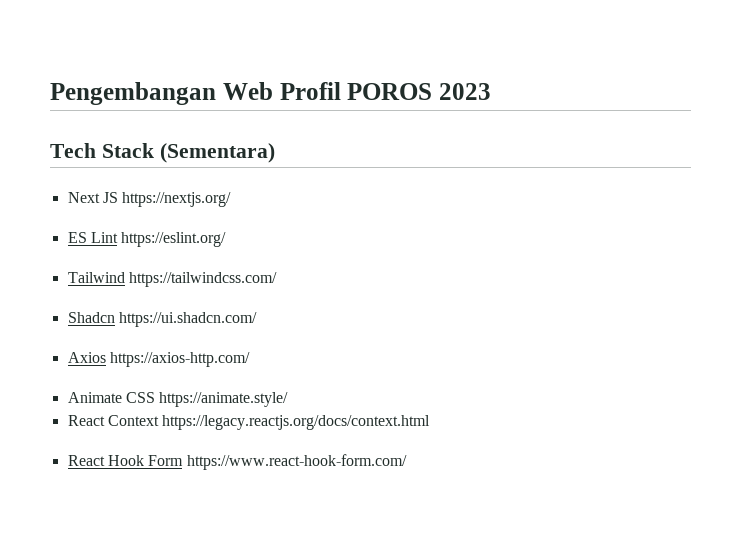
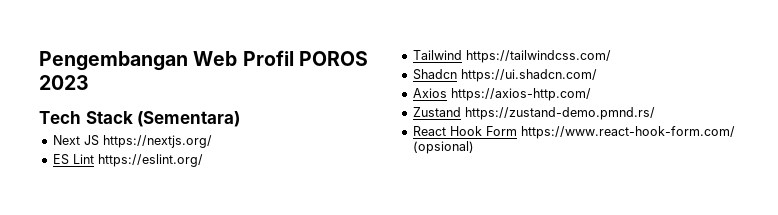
[67,392,289,407] [67,415,431,430] Animate CSS https://animate.style/ // React Context https://legacy.reactjs.org/docs/context.html -> [412,107,655,120] Zustand https://zustand-demo.pmnd.rs/
(407, 462) none -> [412,141,474,154] (opsional)

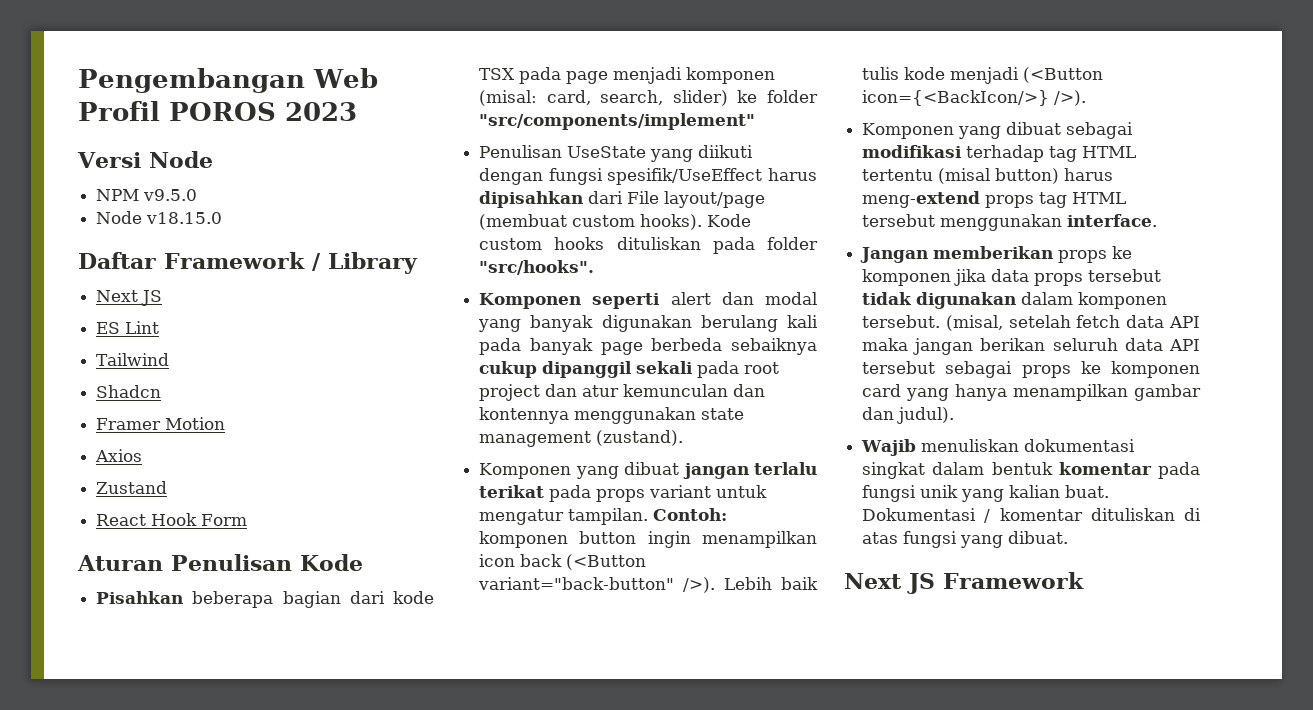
[39,111,241,127] [52,135,212,148] Tech Stack (Sementara) // Next JS https://nextjs.org/ -> [77,151,213,168] [96,189,198,201] [96,211,223,224] [78,252,418,274] [96,290,163,306] Versi Node // NPM v9.5.0 // Node v18.15.0 // Daftar Framework / Library // Next JS
[97,154,203,167] https://eslint.org/ -> (160, 327) none
[465,50,611,63] https://tailwindcss.com/ -> (170, 359) none
[460,69,597,82] https://ui.shadcn.com/ -> [96,417,226,430] // Framer Motion
[450,88,591,101] https://axios-http.com/ -> (143, 455) none
[464,107,655,120] https://zustand-demo.pmnd.rs/ -> (168, 487) none
[520,126,735,139] [412,141,474,154] https://www.react-hook-form.com/ (opsional) -> [77,554,363,571] [96,591,434,608] [479,67,776,84] [479,90,818,106] [479,113,756,130] [479,145,754,162] [479,168,817,185] [479,191,766,208] [479,214,752,230] [479,237,818,254] [479,260,595,275] [479,292,817,309] [478,315,818,332] [479,338,817,355] [479,361,780,378] [479,384,766,401] [479,407,745,424] [479,430,684,447] [479,462,817,479] [479,485,768,502] [479,508,728,525] [479,531,817,548] [479,554,647,570] [478,577,818,593] [862,67,1104,84] [862,90,1087,106] [862,122,1134,139] [862,145,1137,162] [862,168,1114,184] [862,191,1127,208] [862,214,1158,231] [860,246,1133,263] [862,269,1162,286] [862,292,1168,309] [862,315,1200,331] [862,338,1200,355] [862,361,1200,378] [862,384,1201,401] [862,407,955,424] [861,439,1136,456] [862,462,1200,479] [862,485,1110,502] [862,508,1201,523] [862,531,1069,548] [844,572,1084,594] // Aturan Penulisan Kode // Pisahkan beberapa bagian dari kode TSX pada page menjadi komponen (misal: card, search, slider) ke folder "src/components/implement" // Penulisan UseState yang diikuti dengan fungsi spesifik/UseEffect harus dipisahkan dari File layout/page (membuat custom hooks). Kode custom hooks dituliskan pada folder "src/hooks". // Komponen seperti alert dan modal yang banyak digunakan berulang kali pada banyak page berbeda sebaiknya cukup dipanggil sekali pada root project dan atur kemunculan dan kontennya menggunakan state management (zustand). // Komponen yang dibuat jangan terlalu terikat pada props variant untuk mengatur tampilan. Contoh: komponen button ingin menampilkan icon back (<Button variant="back-button" />). Lebih baik tulis kode menjadi (<Button icon={<BackIcon/>} />). // Komponen yang dibuat sebagai modifikasi terhadap tag HTML tertentu (misal button) harus meng-extend props tag HTML tersebut menggunakan interface. // Jangan memberikan props ke komponen jika data props tersebut tidak digunakan dalam komponen tersebut. (misal, setelah fetch data API maka jangan berikan seluruh data API tersebut sebagai props ke komponen card yang hanya menampilkan gambar dan judul). // Wajib menuliskan dokumentasi singkat dalam bentuk komentar pada fungsi unik yang kalian buat. Dokumentasi / komentar dituliskan di atas fungsi yang dibuat. // Next JS Framework

